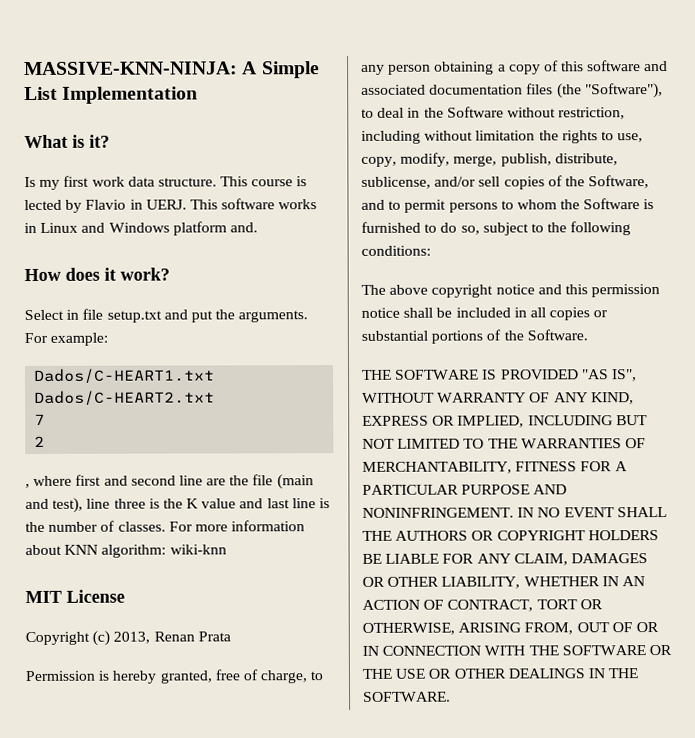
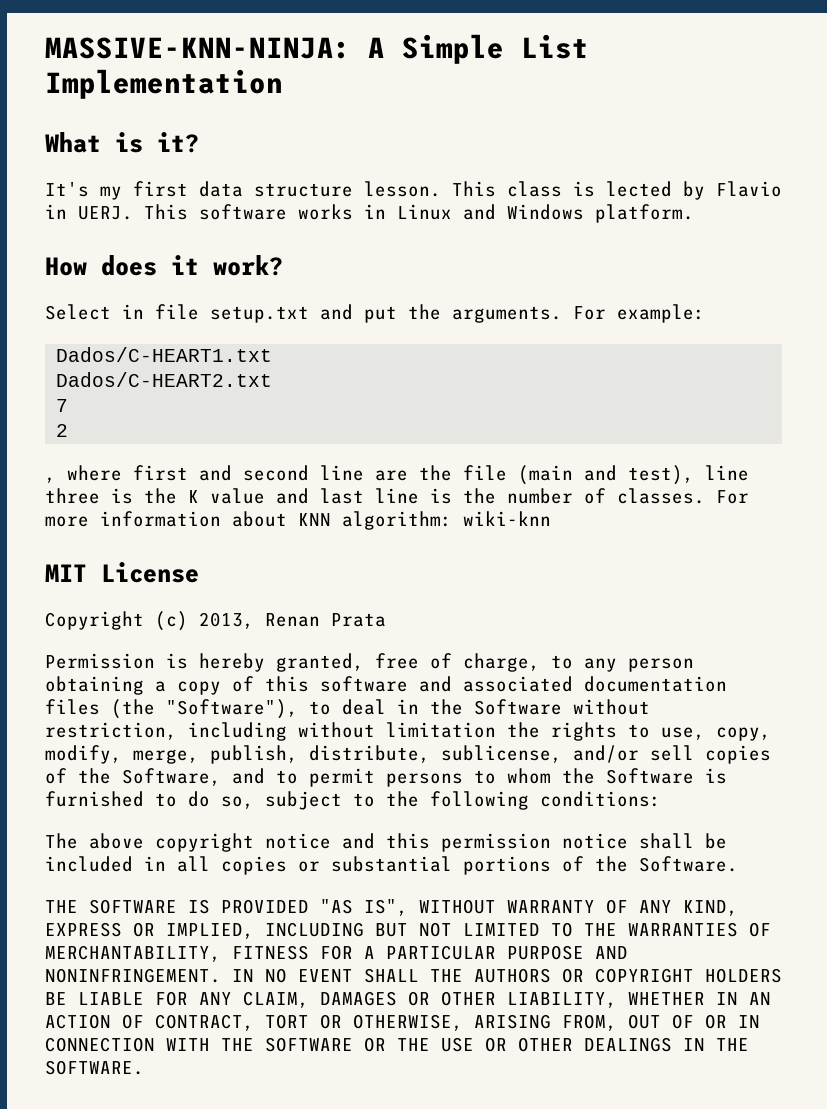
[24,176,36,188] Is -> [45,182,89,197] It's
[91,176,294,187] work data structure. This course -> [199,181,562,197] data structure lesson. This class
[172,221,258,236] platform and. -> [595,204,694,223] platform.

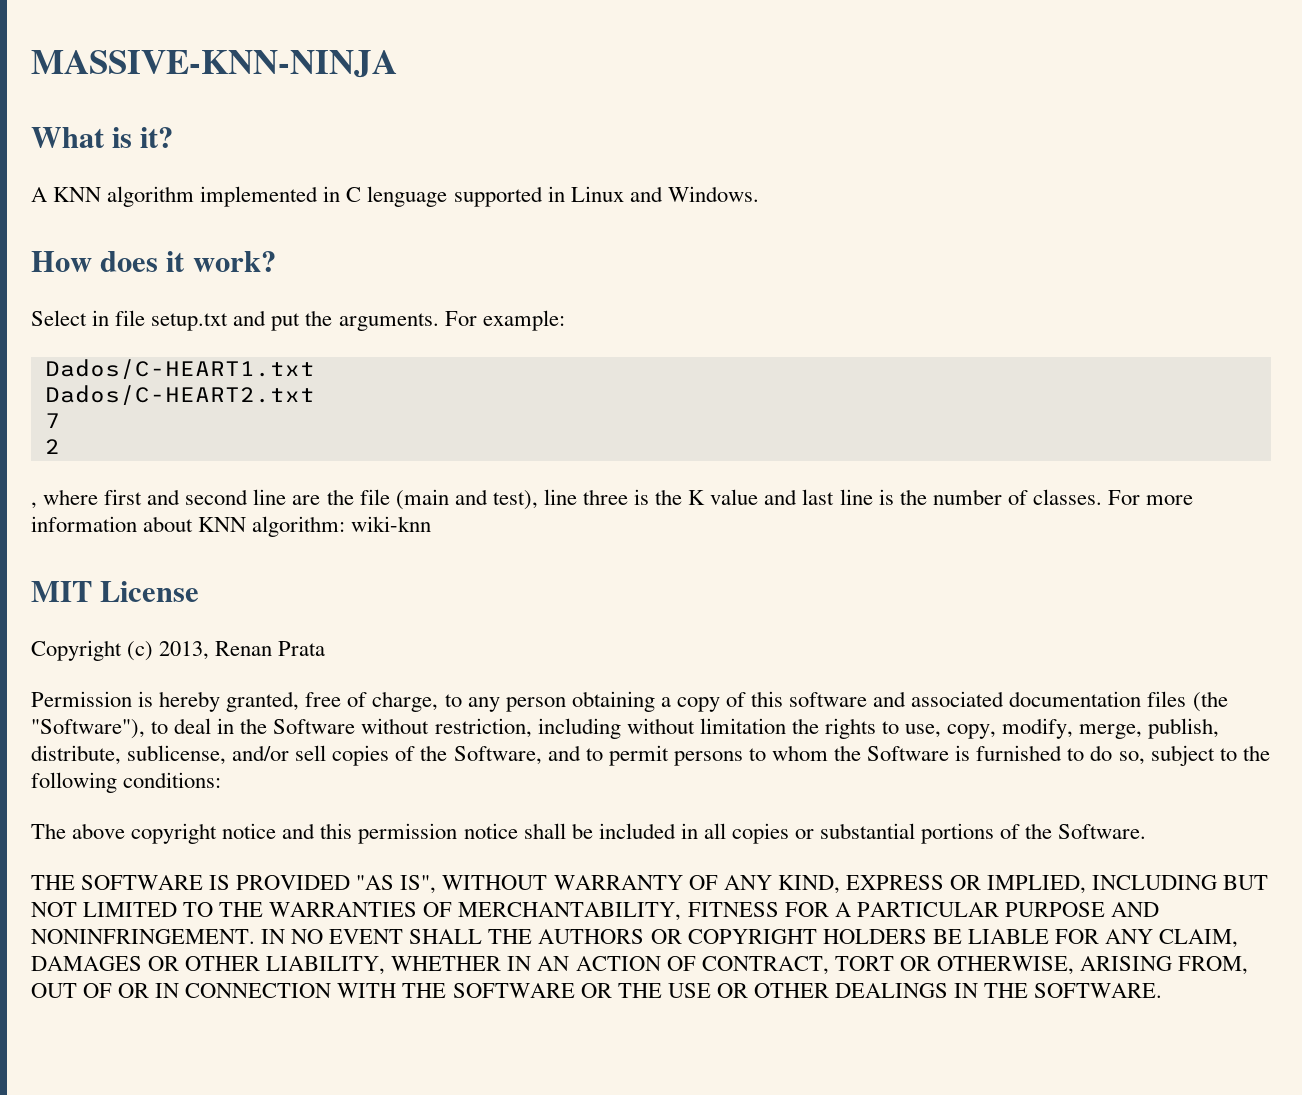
[45,34,589,64] [45,69,283,99] [45,132,199,153] [45,181,782,200] [45,204,353,220] MASSIVE-KNN-NINJA: A Simple List Implementation // What is it? // It's my first data structure lesson. This class is lected by Flavio in UERJ. This software works -> [31,50,397,78] [31,127,174,148] [31,186,543,207] MASSIVE-KNN-NINJA // What is it? // A KNN algorithm implemented in C lenguage supported
[507,204,694,223] Windows platform. -> [667,186,759,202] Windows.

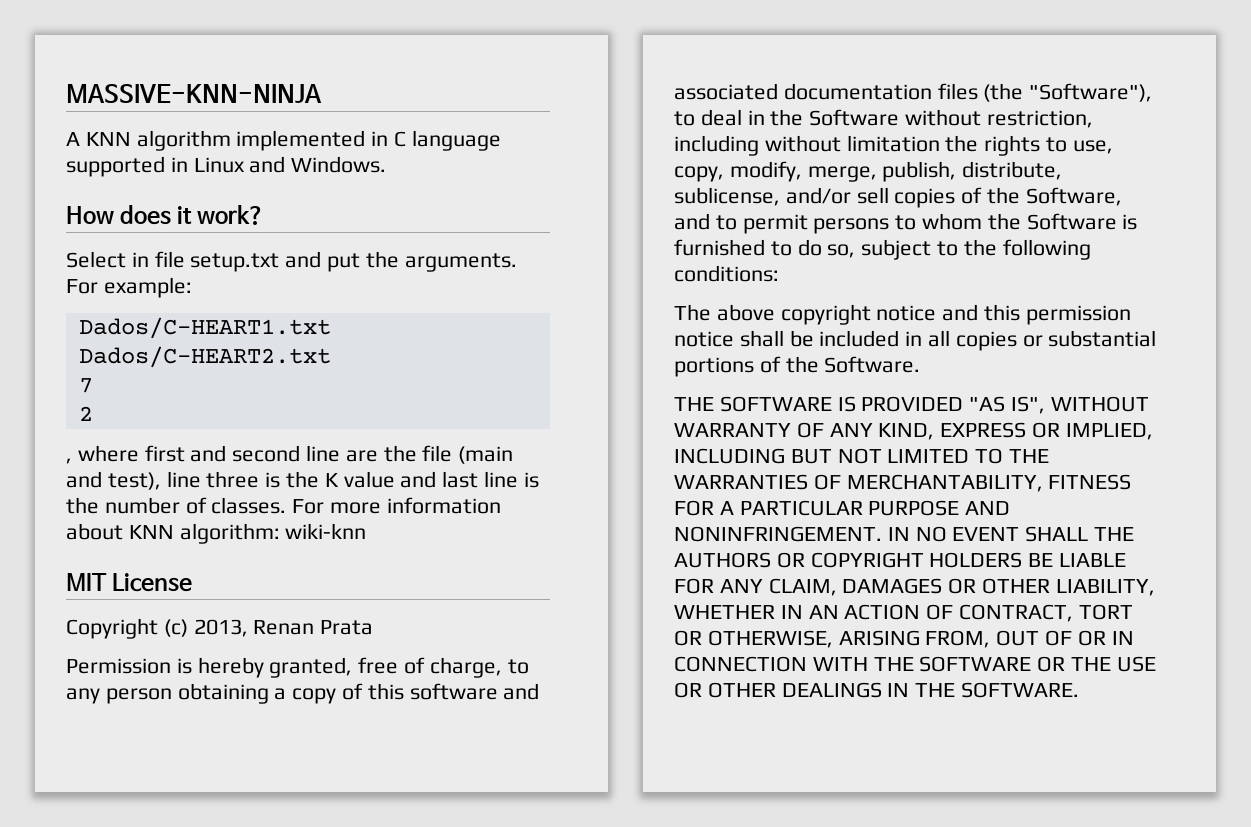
[31,127,174,148] // What is it? -> (322, 93) none
[367,186,448,207] lenguage -> [411,130,501,151] language

